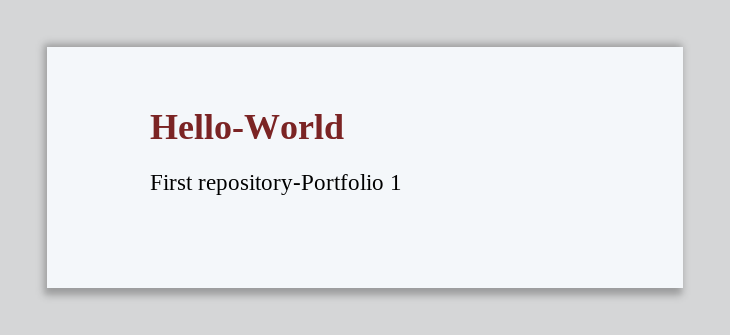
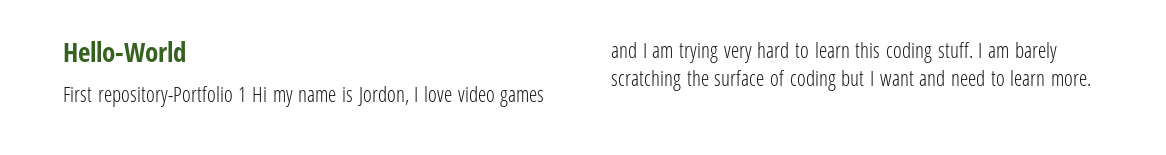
(403, 182) none -> [252,86,545,107] [611,42,1057,63] [611,70,1092,91] Hi my name is Jordon, I love video games and I am trying very hard to learn this coding stuff. I am barely scratching the surface of coding but I want and need to learn more.

